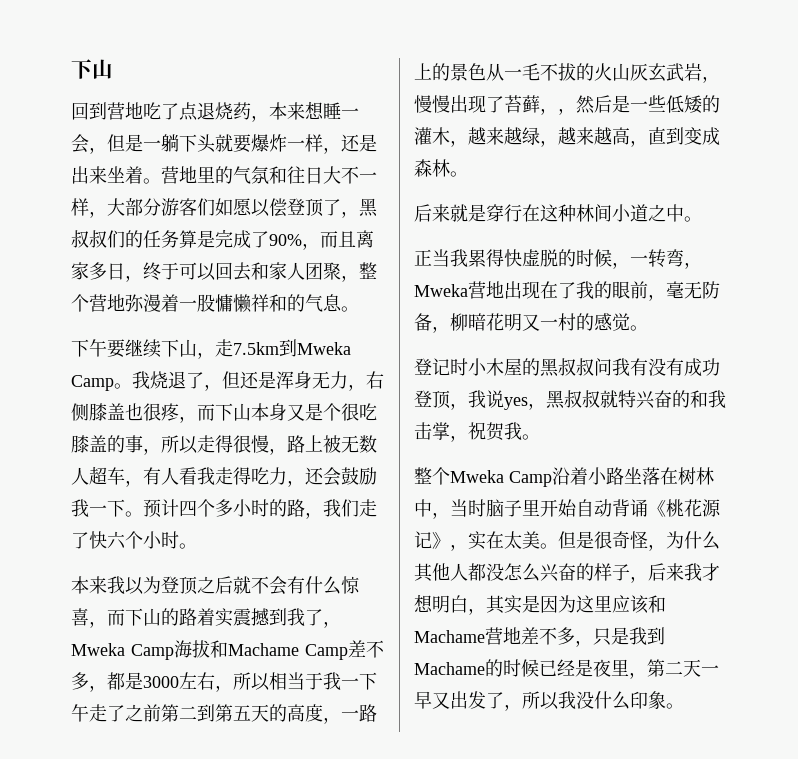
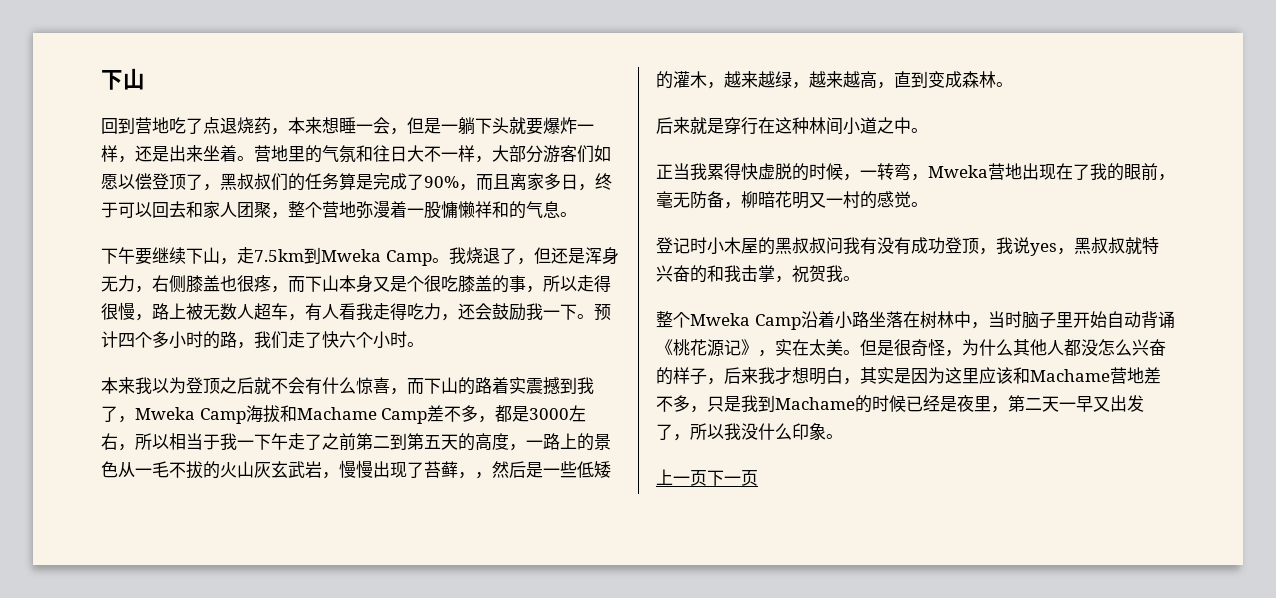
(684, 706) none -> [656,469,758,486] // 上一页下一页

